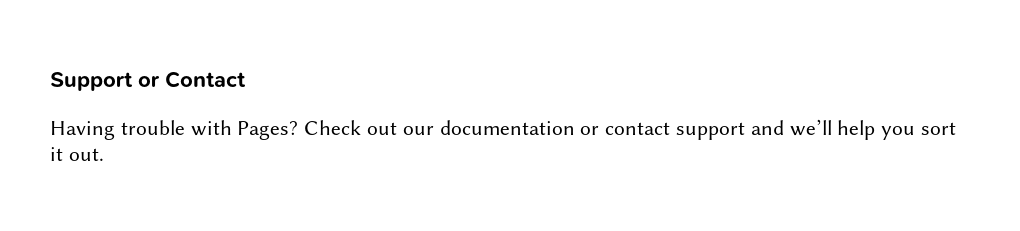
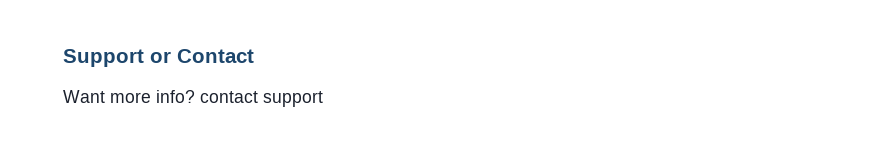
[50,119,957,140] [50,147,104,161] Having trouble with Pages? Check out our documentation or contact support and we’ll help you sort it out. -> [63,90,323,107] Want more info? contact support

